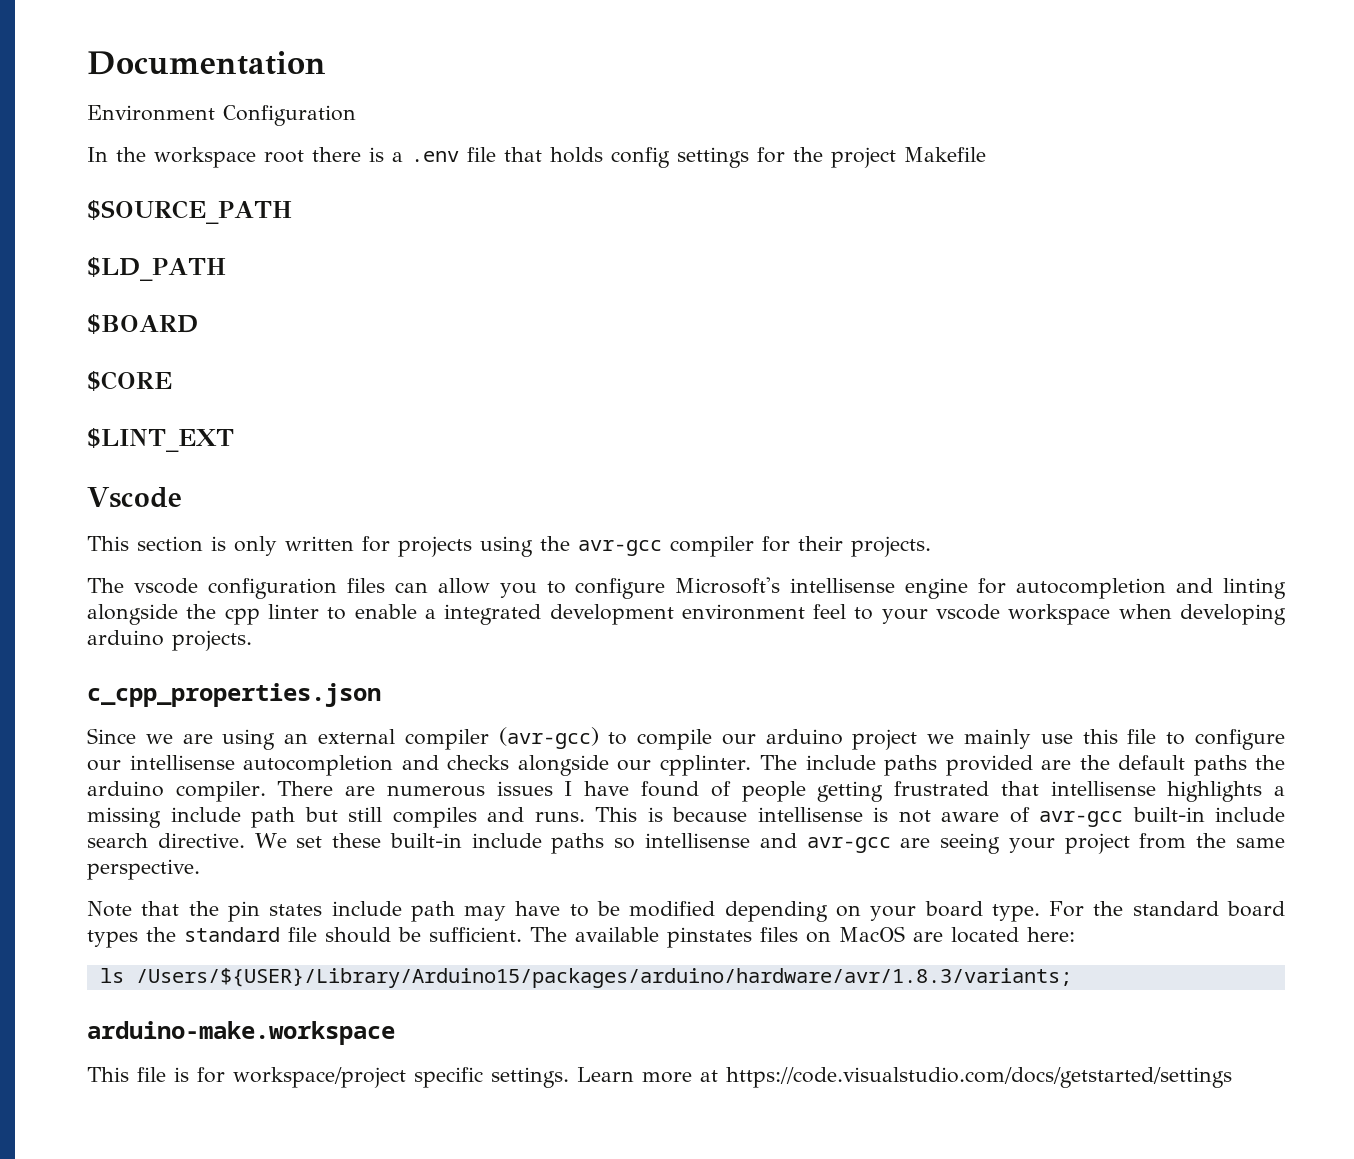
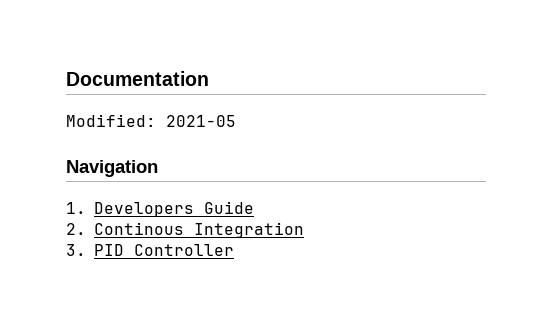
[87,105,356,126] [87,147,986,168] [87,200,292,224] [87,257,226,281] [87,314,198,334] [87,371,172,391] [87,428,234,452] [87,487,182,508] [87,536,931,557] [87,577,1286,599] [87,604,1286,625] [87,630,252,651] [87,683,381,707] [87,727,1286,750] [87,755,1285,776] [87,781,1285,802] [87,807,1285,828] [87,833,1285,854] [87,859,200,880] [87,901,1285,922] [87,926,1075,948] [99,968,1072,988] [87,1021,395,1045] [87,1067,1232,1088] Environment Configuration // In the workspace root there is a .env file that holds config settings for the project Makefile // $SOURCE_PATH // $LD_PATH // $BOARD // $CORE // $LINT_EXT // Vscode // This section is only written for projects using the avr-gcc compiler for their projects. // The vscode configuration files can allow you to configure Microsoft's intellisense engine for autocompletion and linting alongside the cpp linter to enable a integrated development environment feel to your vscode workspace when developing arduino projects. // c_cpp_properties.json // Since we are using an external compiler (avr-gcc) to compile our arduino project we mainly use this file to configure our intellisense autocompletion and checks alongside our cpplinter. The include paths provided are the default paths the arduino compiler. There are numerous issues I have found of people getting frustrated that intellisense highlights a missing include path but still compiles and runs. This is because intellisense is not aware of avr-gcc built-in include search directive. We set these built-in include paths so intellisense and avr-gcc are seeing your project from the same perspective. // Note that the pin states include path may have to be modified depending on your board type. For the standard board types the standard file should be sufficient. The available pinstates files on MacOS are located here: // ls /Users/${USER}/Library/Arduino15/packages/arduino/hardware/avr/1.8.3/variants; // arduino-make.workspace // This file is for workspace/project specific settings. Learn more at https://code.visualstudio.com/docs/getstarted/settings -> [66,114,236,127] [66,160,158,177] [66,201,254,217] [66,222,304,238] [66,244,234,256] Modified: 2021-05 // Navigation // 1. Developers Guide // 2. Continous Integration // 3. PID Controller

